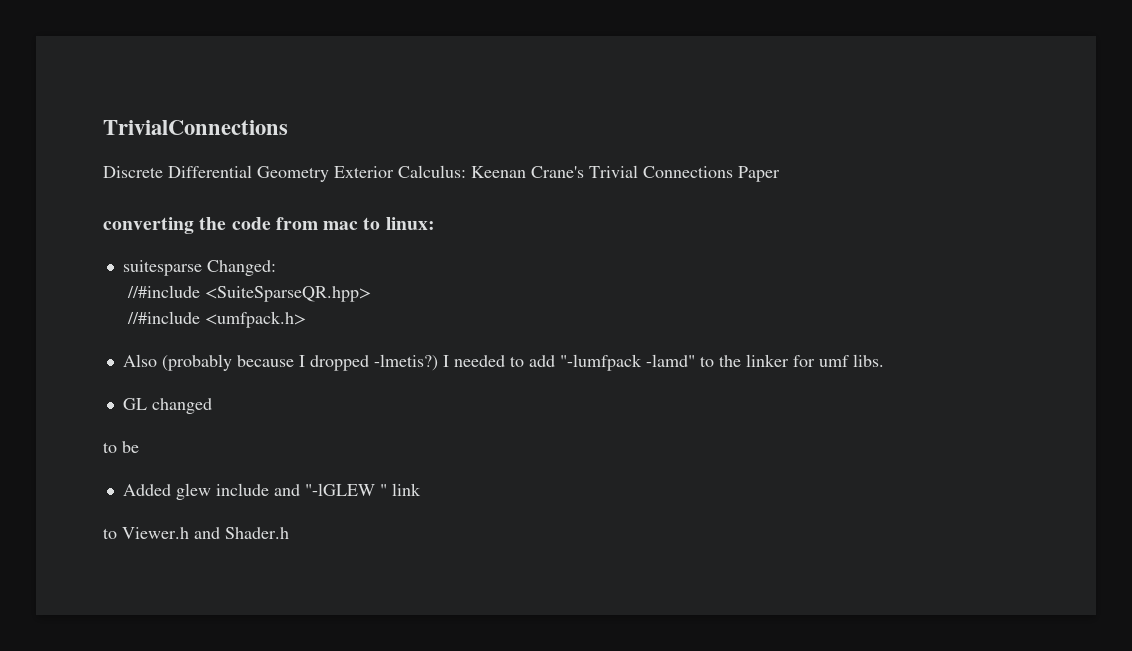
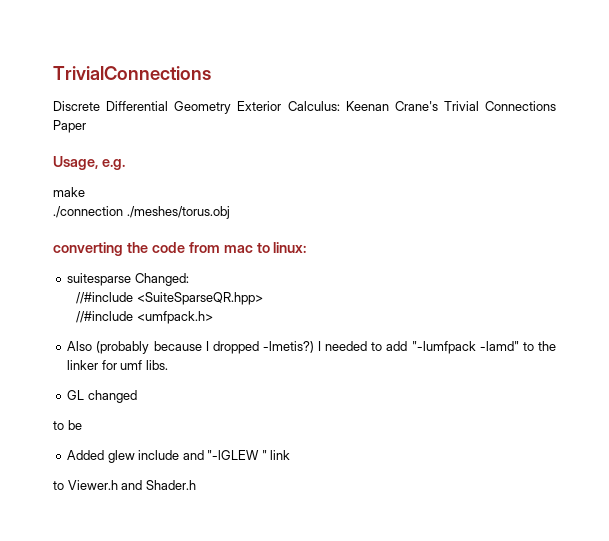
(780, 174) none -> [53,156,125,170] [53,187,85,197] [53,206,230,219] // Usage, e.g. // make // ./connection ./meshes/torus.obj

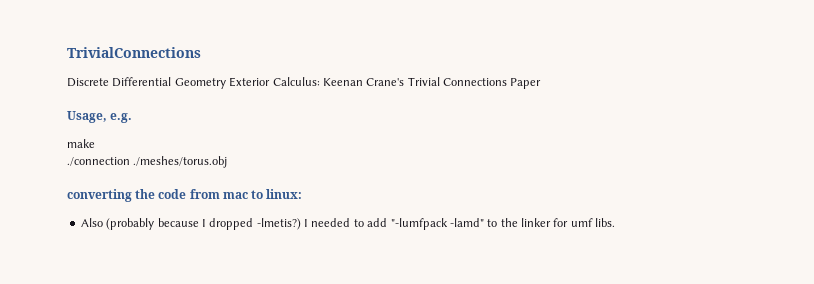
[67,273,189,286] [76,292,263,305] [76,311,213,324] // suitesparse Changed: // //#include <SuiteSparseQR.hpp> // //#include <umfpack.h> -> (303, 194) none
[67,390,137,403] [53,420,82,430] [67,450,291,463] [53,480,196,490] // GL changed // to be // Added glew include and "-lGLEW " link // to Viewer.h and Shader.h -> (616, 222) none

